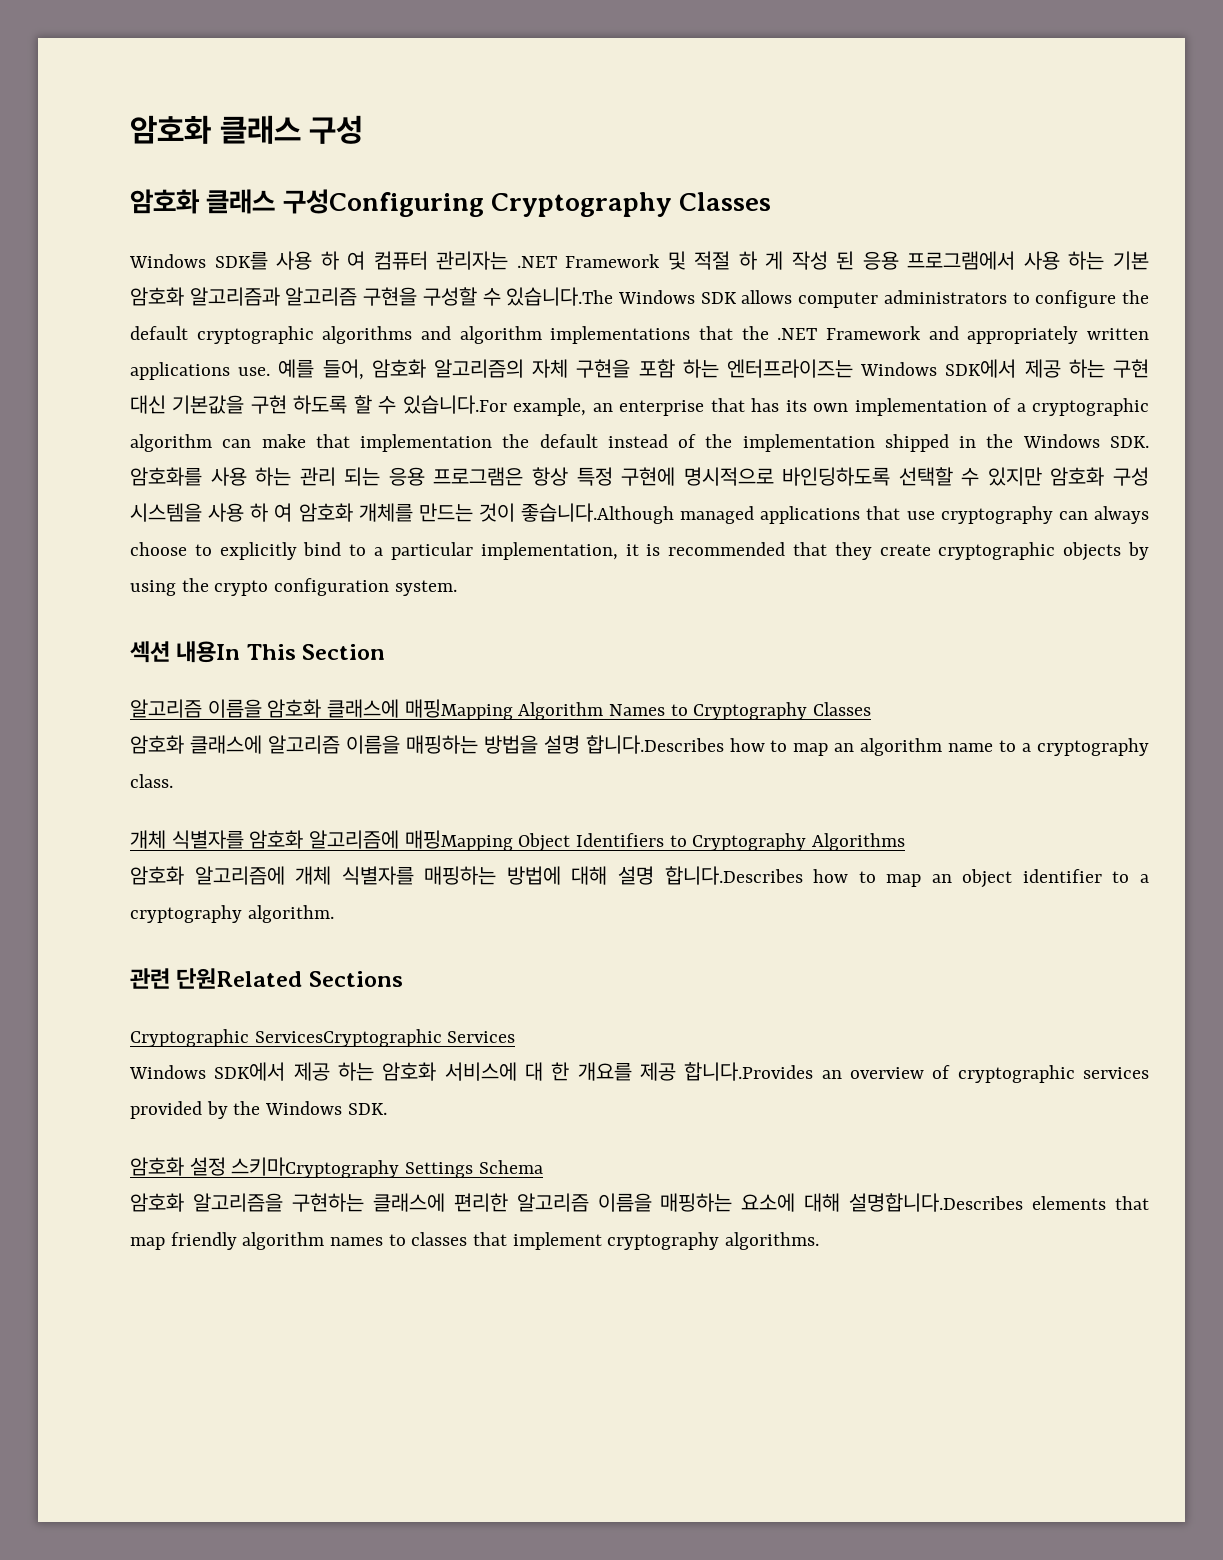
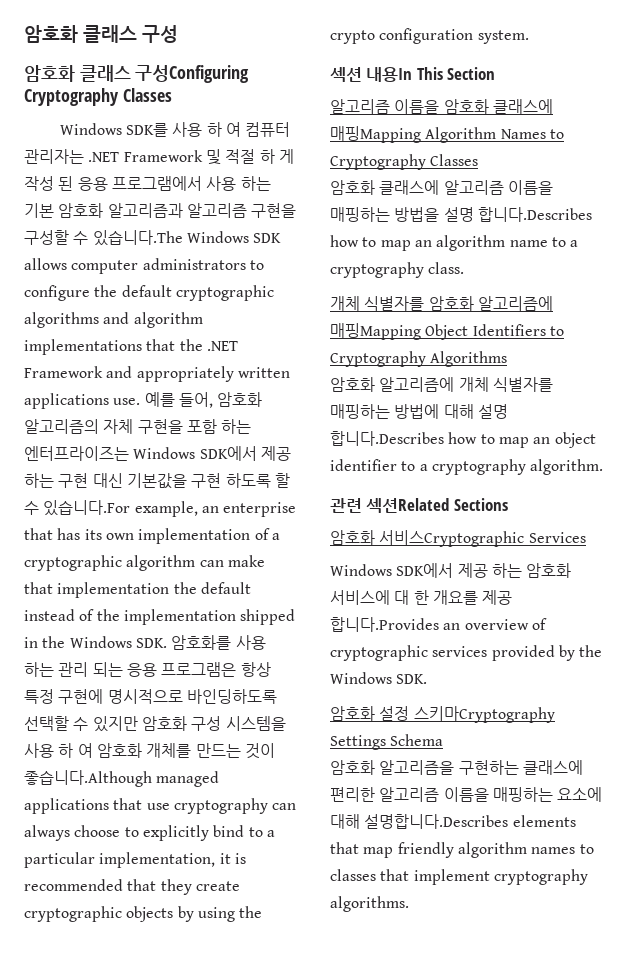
[176,968,303,989] 단원Related -> [366,498,450,513] 섹션Related
[130,1029,442,1047] Cryptographic ServicesCryptographic -> [330,530,525,547] 암호화 서비스Cryptographic

